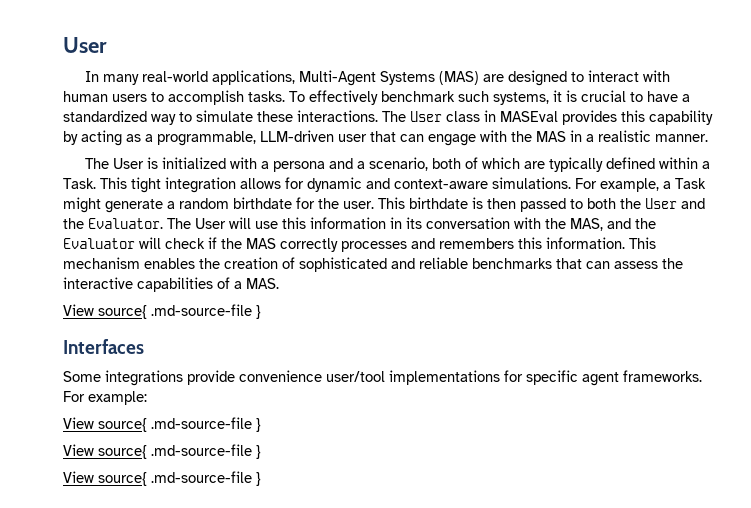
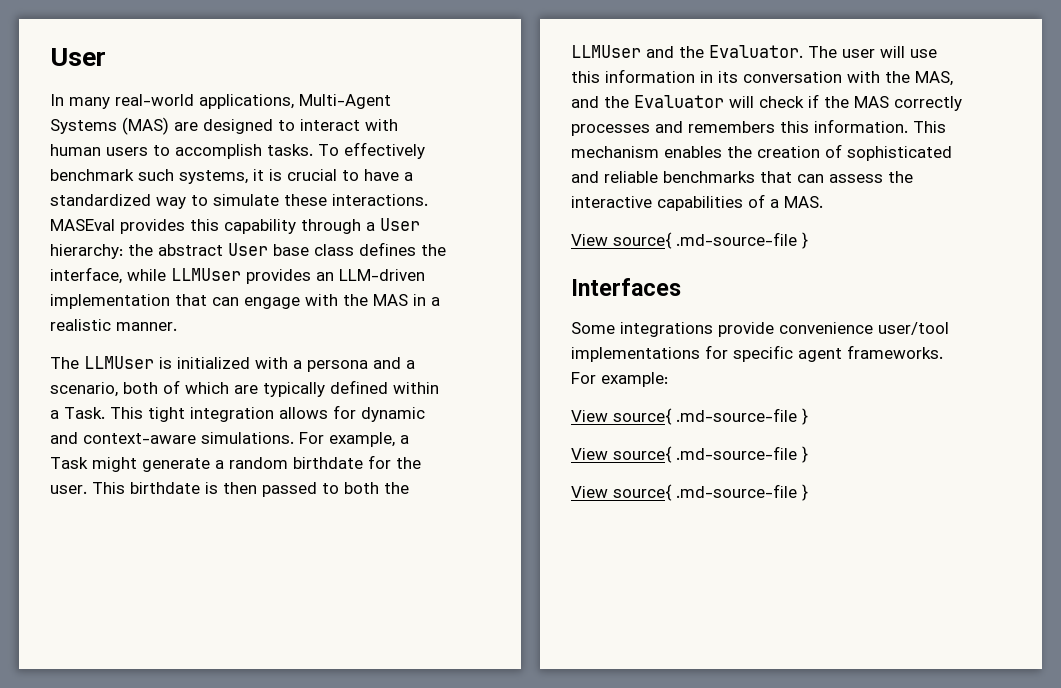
[382,110,713,125] [63,130,367,146] The User class in MASEval provides this capability by acting as a programmable, LLM-driven user -> [50,218,420,234] [50,242,446,259] [50,267,425,284] [50,294,170,309] MASEval provides this capability through a User hierarchy: the abstract User base class defines the interface, while LLMUser provides an LLM-driven implementation
[112,158,144,169] User -> [84,356,154,369] LLMUser
[645,198,677,209] User -> [571,45,641,58] LLMUser
[195,218,226,229] User -> [842,49,875,58] user

